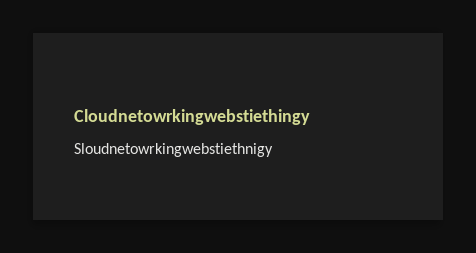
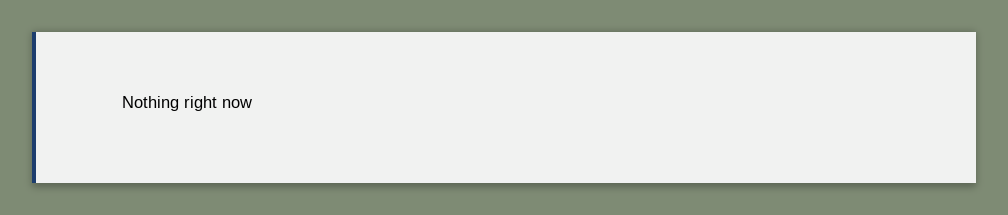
[74,109,310,125] [74,143,273,157] Cloudnetowrkingwebstiethingy // Sloudnetowrkingwebstiethnigy -> [122,96,252,111] Nothing right now

